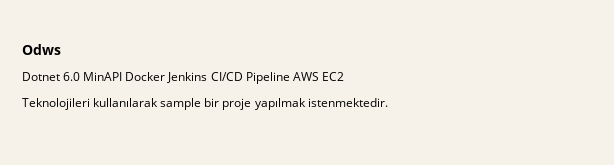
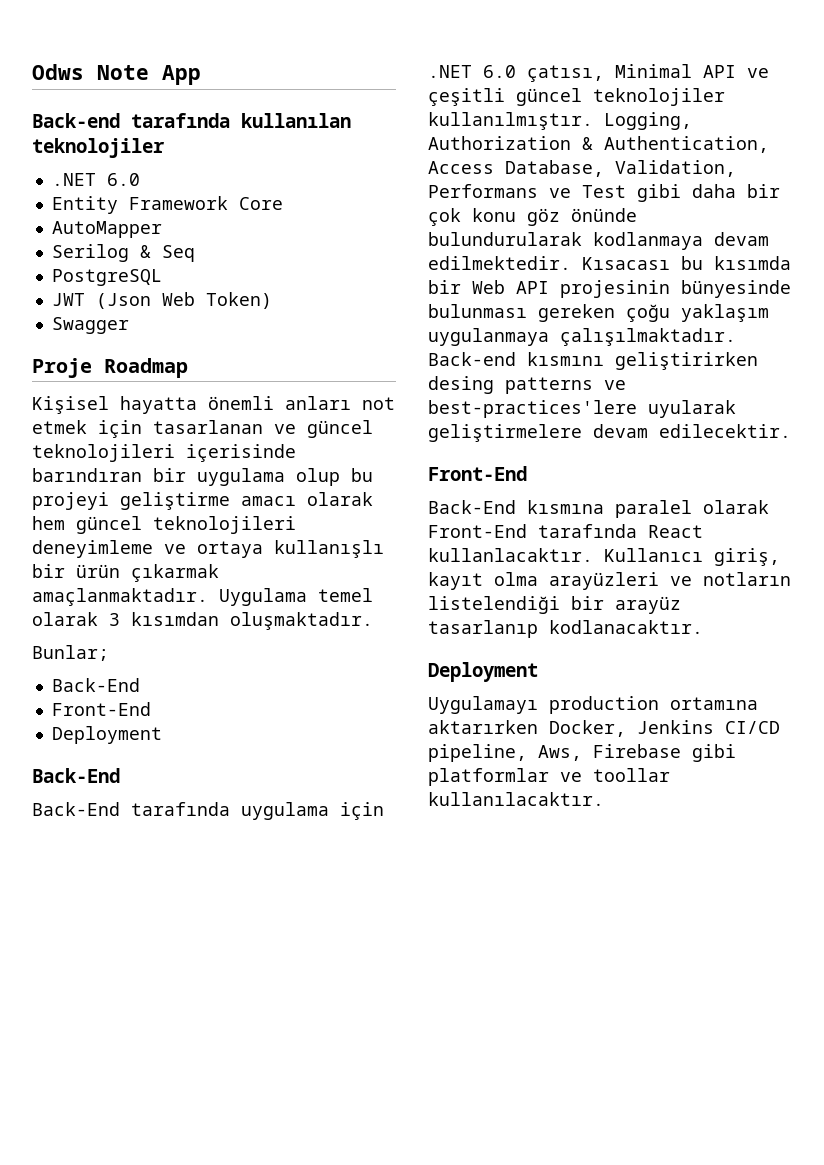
[22,72,344,84] [22,98,388,110] // Dotnet 6.0 MinAPI Docker Jenkins CI/CD Pipeline AWS EC2 // Teknolojileri kullanılarak sample bir proje yapılmak istenmektedir. -> [97,65,201,85] [32,113,351,128] [32,138,165,158] [51,173,140,186] [51,196,283,214] [51,221,162,238] [51,244,195,262] [51,269,162,286] [51,292,272,309] [51,317,129,334] [32,358,188,378] [32,396,395,414] [32,420,373,438] [32,444,296,462] [32,468,373,486] [32,492,373,510] [32,516,296,534] [32,540,384,558] [32,564,219,582] [32,588,373,606] [32,612,373,630] [32,645,109,661] [51,678,140,692] [51,702,151,716] [51,726,162,744] [32,768,120,783] [32,802,384,820] [428,64,769,82] [428,88,725,106] [428,112,692,130] [428,136,769,153] [428,160,736,177] [428,184,780,202] [428,208,637,226] [428,232,769,250] [428,256,791,270] [428,280,791,298] [428,304,769,322] [428,328,736,346] [428,352,758,370] [428,376,626,394] [428,400,736,418] [428,424,791,442] [428,466,527,481] [428,500,769,518] [428,524,703,538] [428,548,780,566] [428,572,791,590] [428,596,681,614] [428,620,703,638] [428,662,538,682] [428,696,758,714] [428,720,780,737] [428,744,736,762] [428,768,670,786] [428,792,604,806] Note App // Back-end tarafında kullanılan teknolojiler // .NET 6.0 // Entity Framework Core // AutoMapper // Serilog & Seq // PostgreSQL // JWT (Json Web Token) // Swagger // Proje Roadmap // Kişisel hayatta önemli anları not etmek için tasarlanan ve güncel teknolojileri içerisinde barındıran bir uygulama olup bu projeyi geliştirme amacı olarak hem güncel teknolojileri deneyimleme ve ortaya kullanışlı bir ürün çıkarmak amaçlanmaktadır. Uygulama temel olarak 3 kısımdan oluşmaktadır. // Bunlar; // Back-End // Front-End // Deployment // Back-End // Back-End tarafında uygulama için .NET 6.0 çatısı, Minimal API ve çeşitli güncel teknolojiler kullanılmıştır. Logging, Authorization & Authentication, Access Database, Validation, Performans ve Test gibi daha bir çok konu göz önünde bulundurularak kodlanmaya devam edilmektedir. Kısacası bu kısımda bir Web API projesinin bünyesinde bulunması gereken çoğu yaklaşım uygulanmaya çalışılmaktadır. Back-end kısmını geliştirirken desing patterns ve best-practices'lere uyularak geliştirmelere devam edilecektir. // Front-End // Back-End kısmına paralel olarak Front-End tarafında React kullanlacaktır. Kullanıcı giriş, kayıt olma arayüzleri ve notların listelendiği bir arayüz tasarlanıp kodlanacaktır. // Deployment // Uygulamayı production ortamına aktarırken Docker, Jenkins CI/CD pipeline, Aws, Firebase gibi platformlar ve toollar kullanılacaktır.

